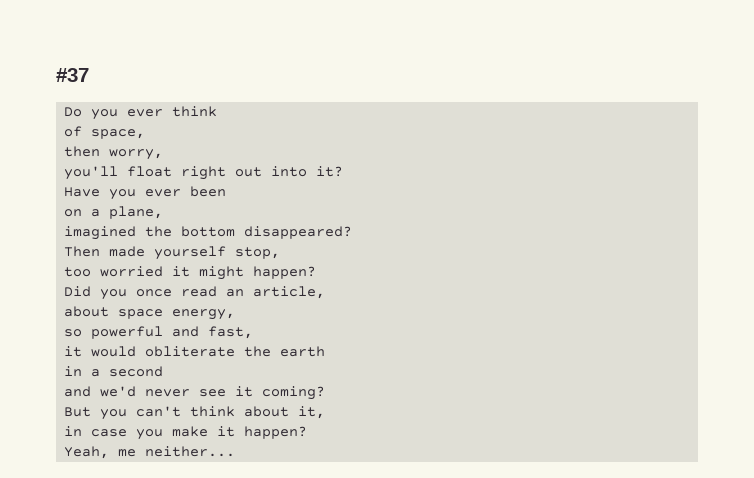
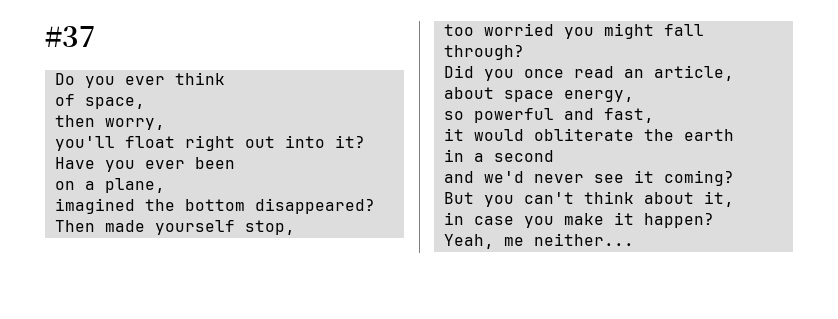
[171,266,316,280] it might happen? -> [563,23,704,39] [443,45,524,60] you might fall through?

